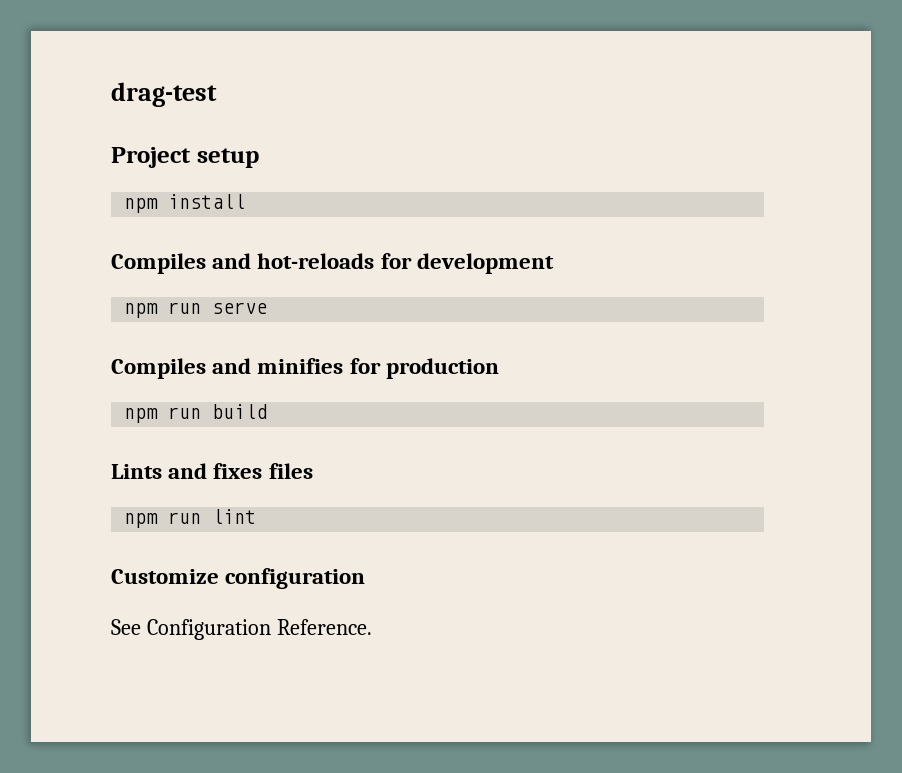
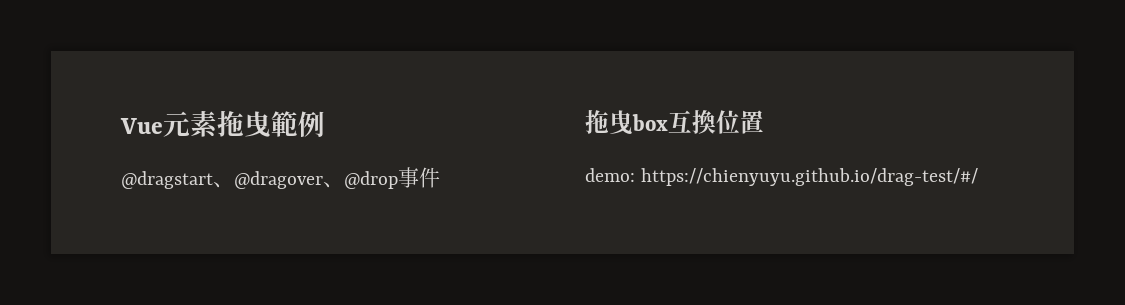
[111,82,217,107] [111,147,259,168] [124,194,246,213] [111,253,554,274] [124,302,268,318] [111,358,499,379] [124,404,268,423] [111,463,313,479] [124,509,257,528] [111,568,366,589] [111,619,372,640] drag-test // Project setup // npm install // Compiles and hot-reloads for development // npm run serve // Compiles and minifies for production // npm run build // Lints and fixes files // npm run lint // Customize configuration // See Configuration Reference. -> [120,110,325,138] [121,167,440,189] [585,110,764,135] [585,168,978,186] Vue元素拖曳範例 // @dragstart、@dragover、@drop事件 // 拖曳box互換位置 // demo: https://chienyuyu.github.io/drag-test/#/

